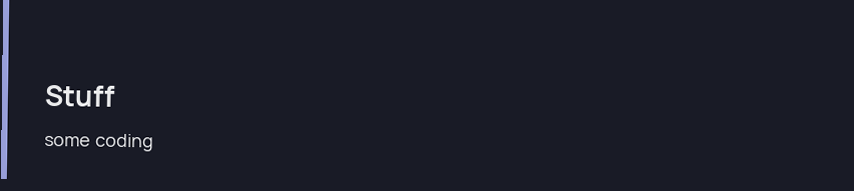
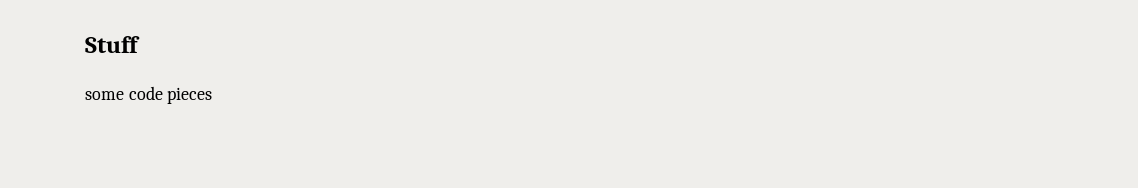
[94,133,154,152] coding -> [128,86,213,104] code pieces

